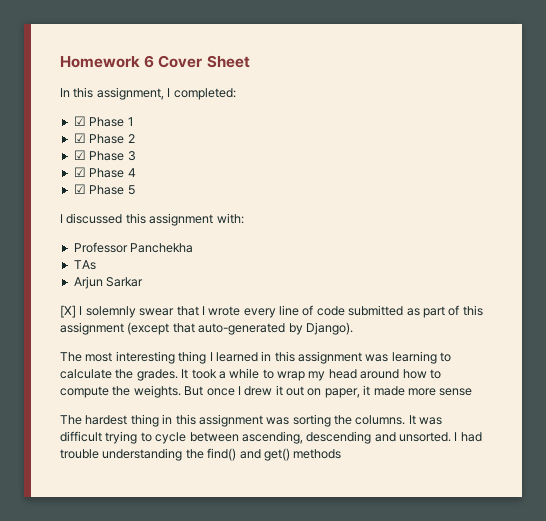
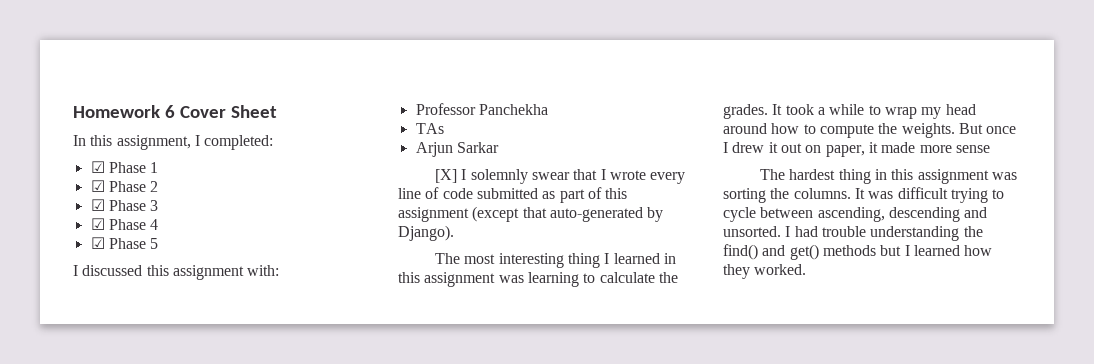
(342, 454) none -> [880,245,993,256] [723,264,807,279] but I learned how they worked.

